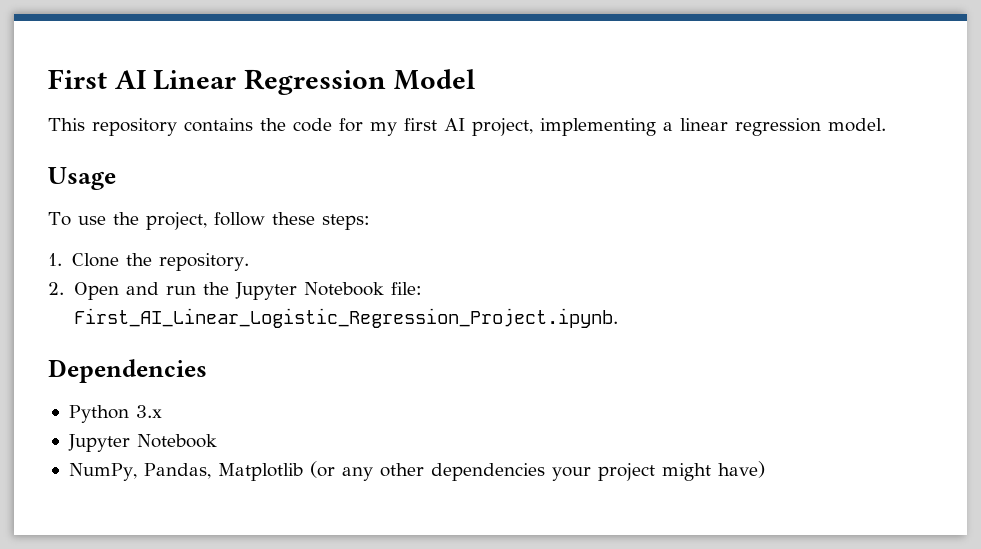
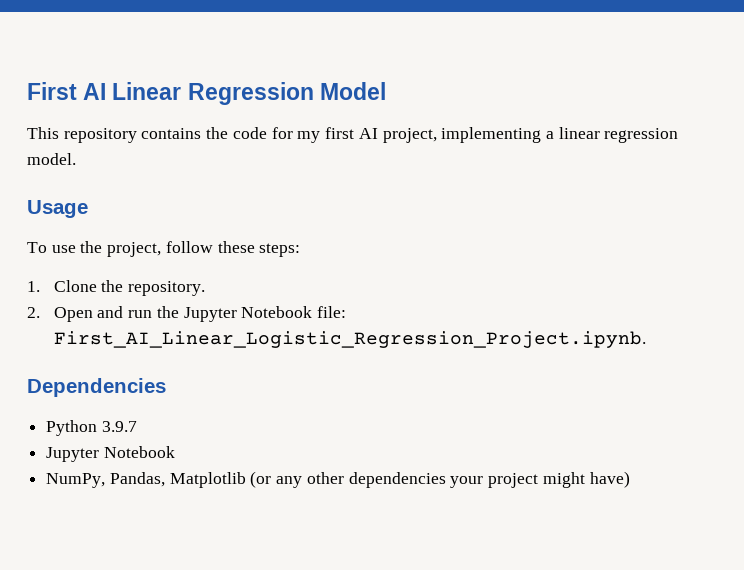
[135,405,162,418] 3.x -> [101,421,137,432] 3.9.7

